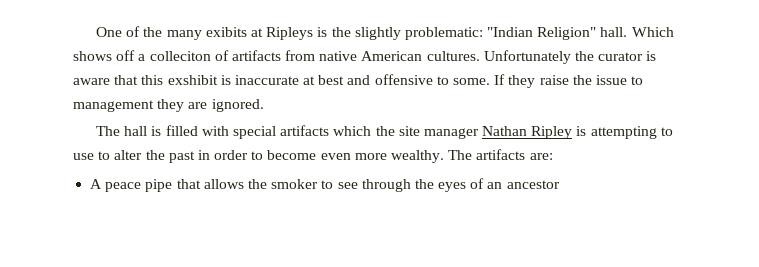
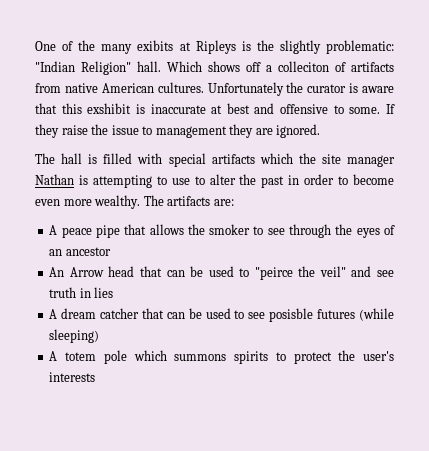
[531,126,573,139] Ripley -> (74, 179) none
(560, 184) none -> [49,266,394,280] [49,287,114,298] [49,308,394,322] [49,329,100,343] [49,350,395,364] [49,372,96,382] // An Arrow head that can be used to "peirce the veil" and see truth in lies // A dream catcher that can be used to see posisble futures (while sleeping) // A totem pole which summons spirits to protect the user's interests

